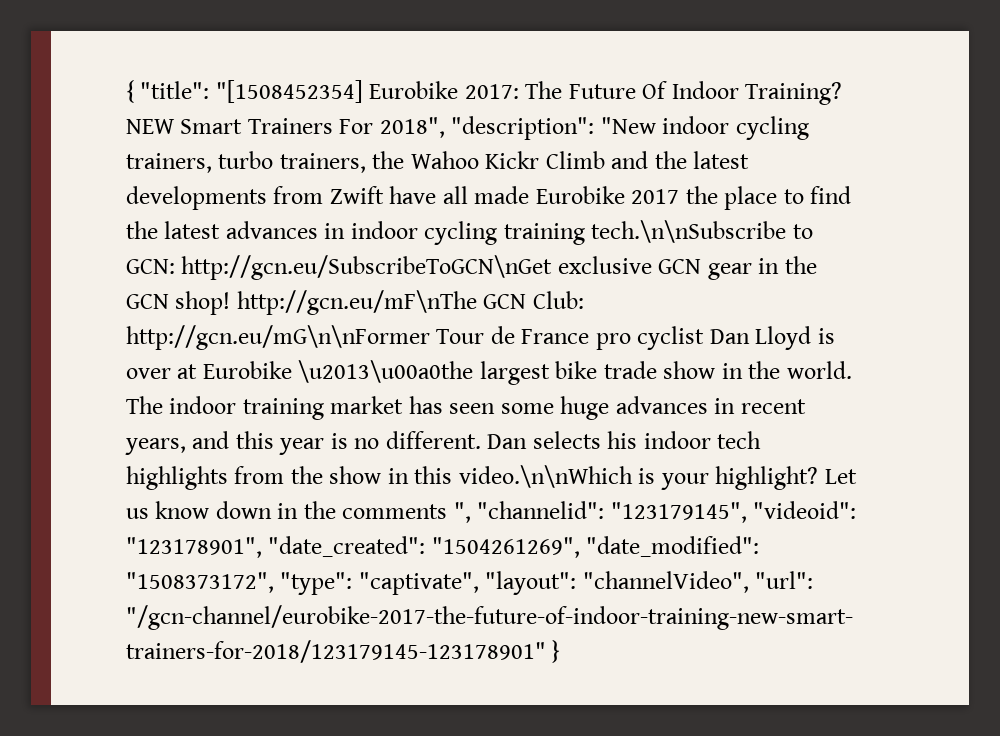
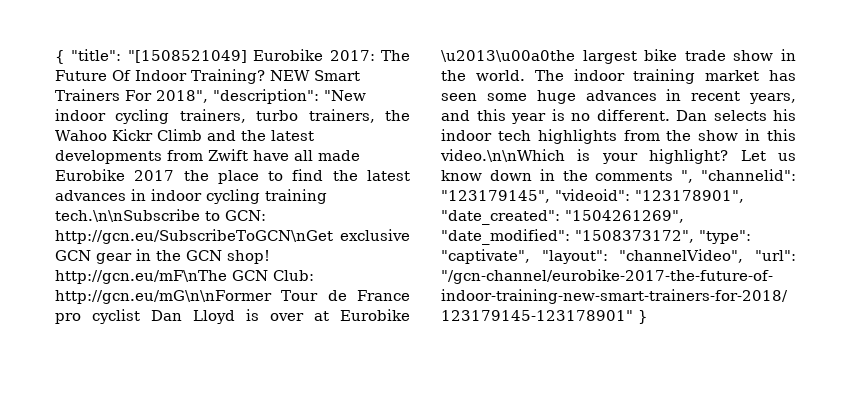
[215,80,363,103] "[1508452354] -> [127,50,247,63] "[1508521049]

